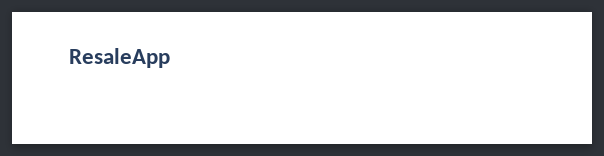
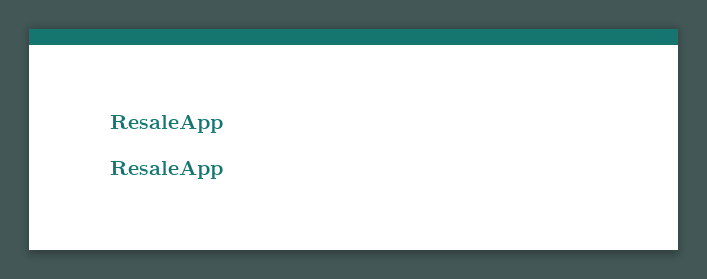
[69,48,170,68] ResaleApp -> [110,114,223,133] [110,160,223,179] ResaleApp // ResaleApp

